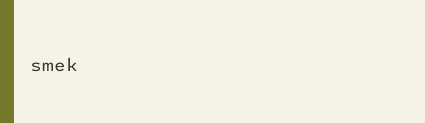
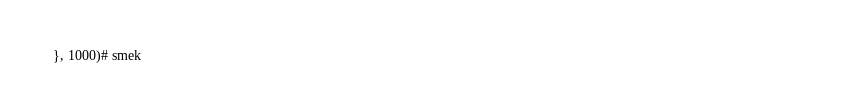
(30, 64) none -> [53,50,108,63] }, 1000)#

